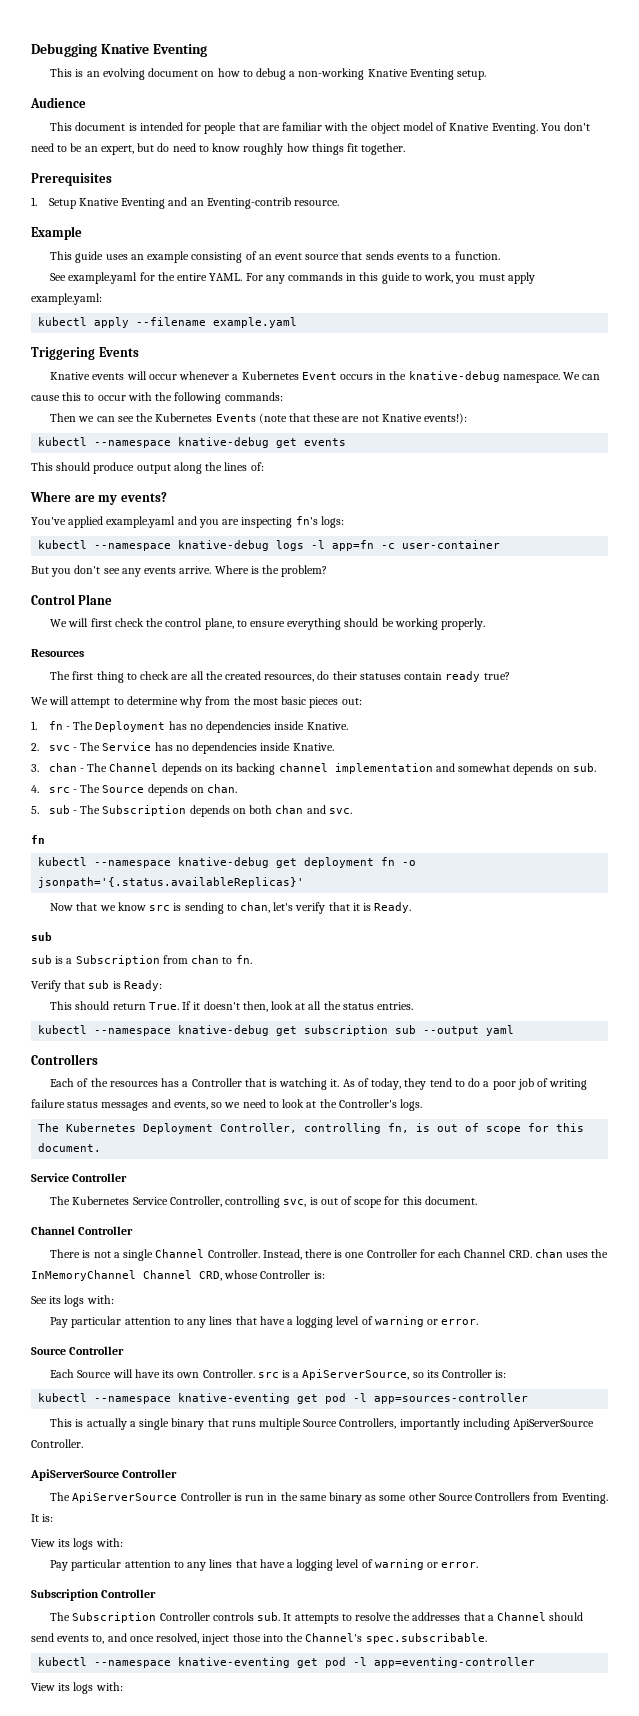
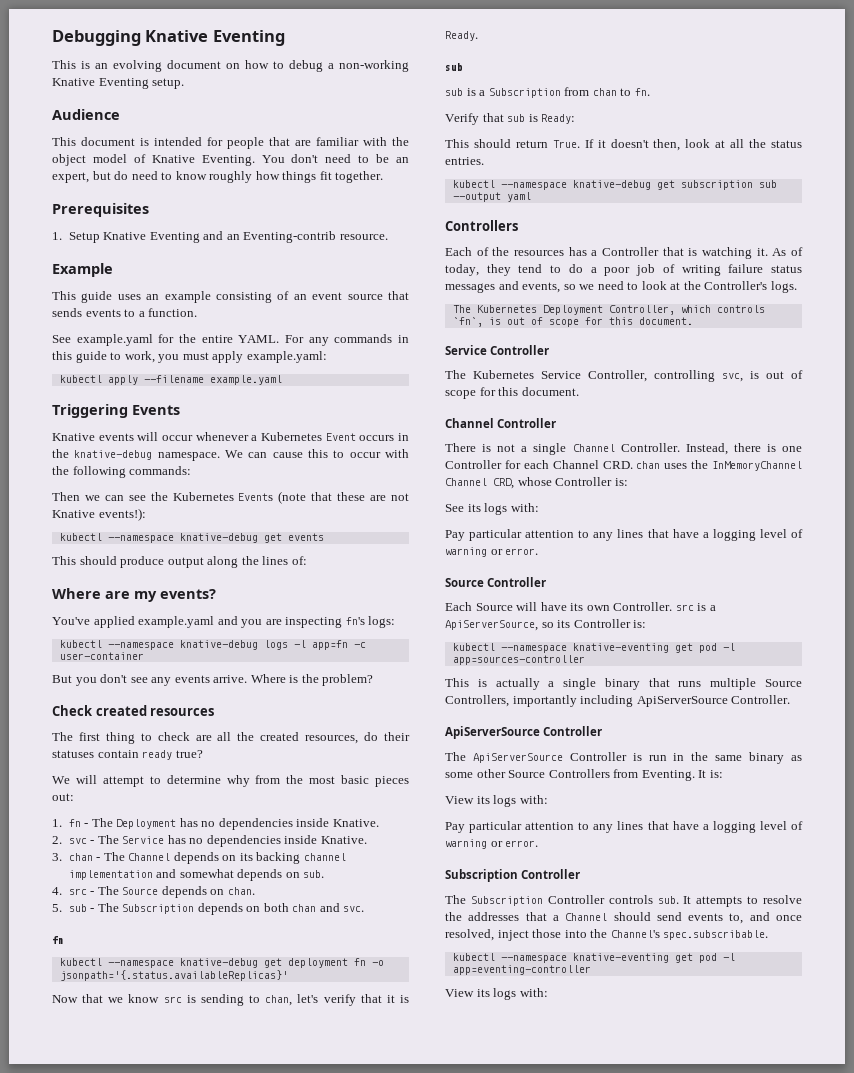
[31,594,113,605] [50,618,486,630] [31,649,84,657] Control Plane // We will first check the control plane, to ensure everything should be working properly. // Resources -> [52,705,215,716] Check created resources
[304,1123,410,1134] controlling fn, -> [680,305,765,313] [452,317,483,327] which controls `fn`,

